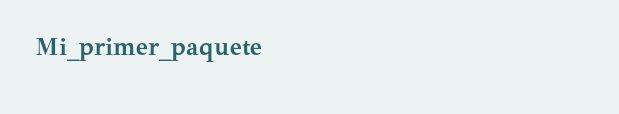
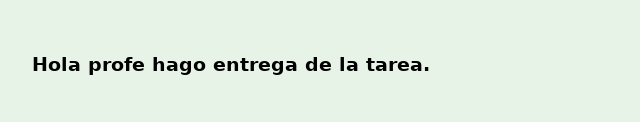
[35,38,262,62] Mi_primer_paquete -> [32,57,430,75] Hola profe hago entrega de la tarea.

